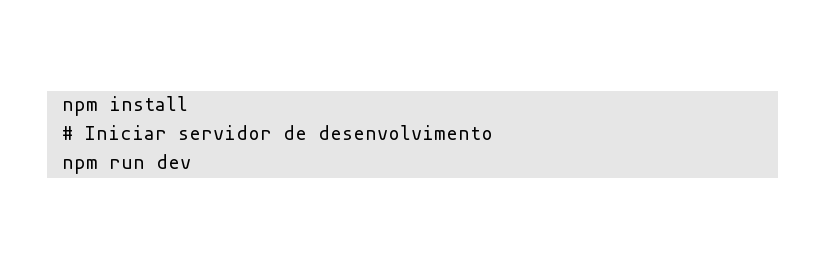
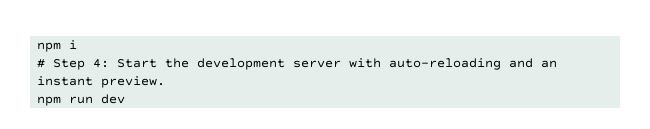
[61,96,188,116] npm install -> [36,40,77,52] npm i
[83,125,493,140] Iniciar servidor de desenvolvimento -> [52,58,557,70] [36,76,165,88] Step 4: Start the development server with auto-reloading and an instant preview.

